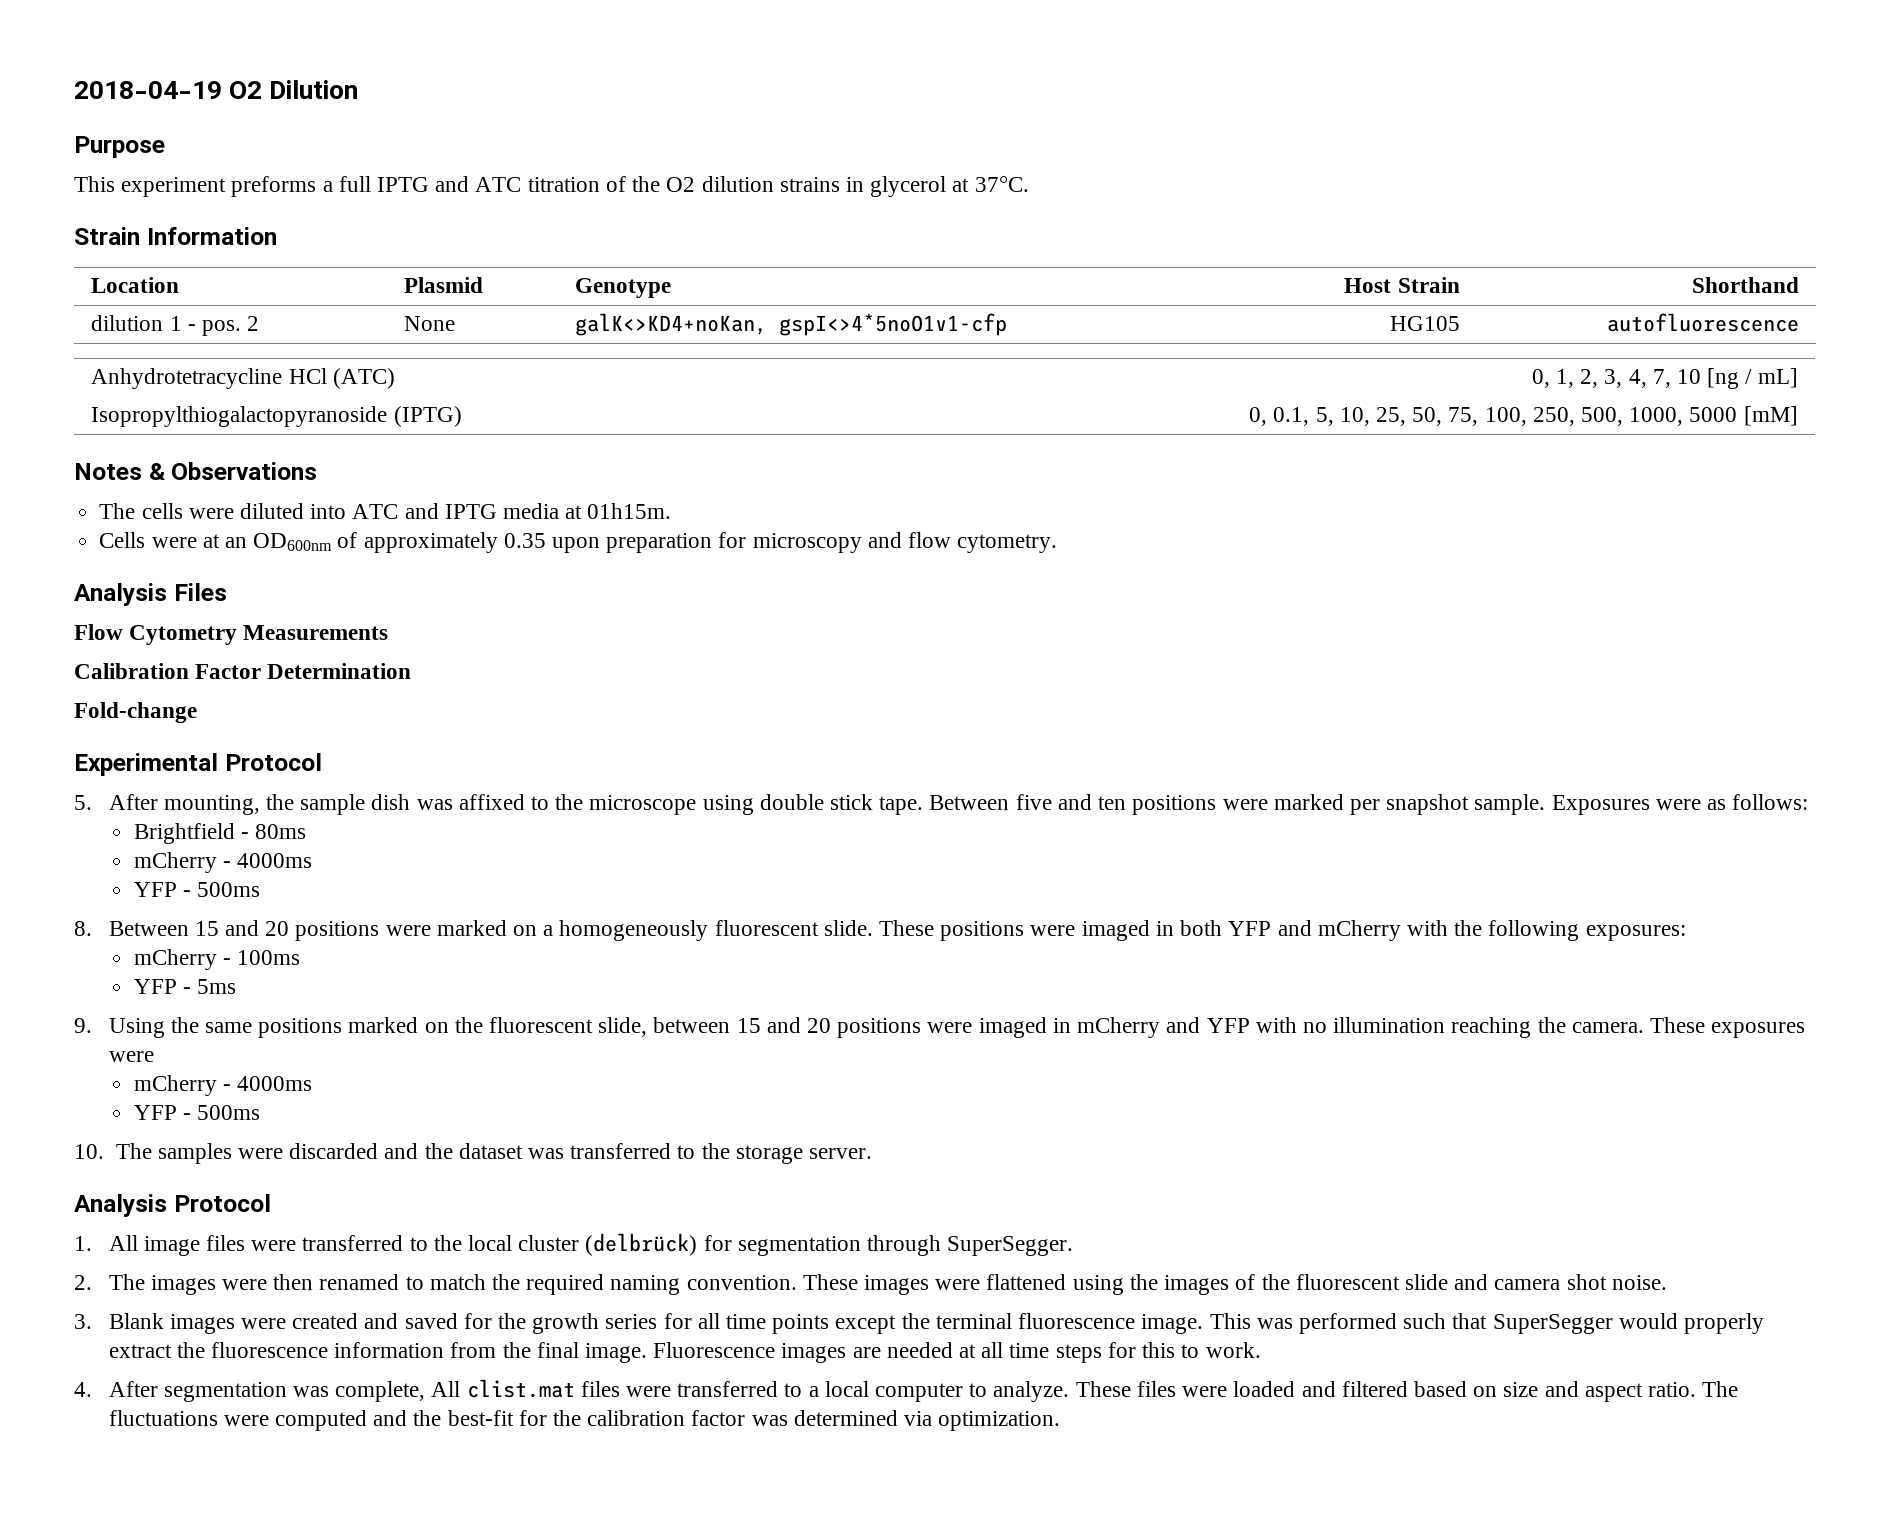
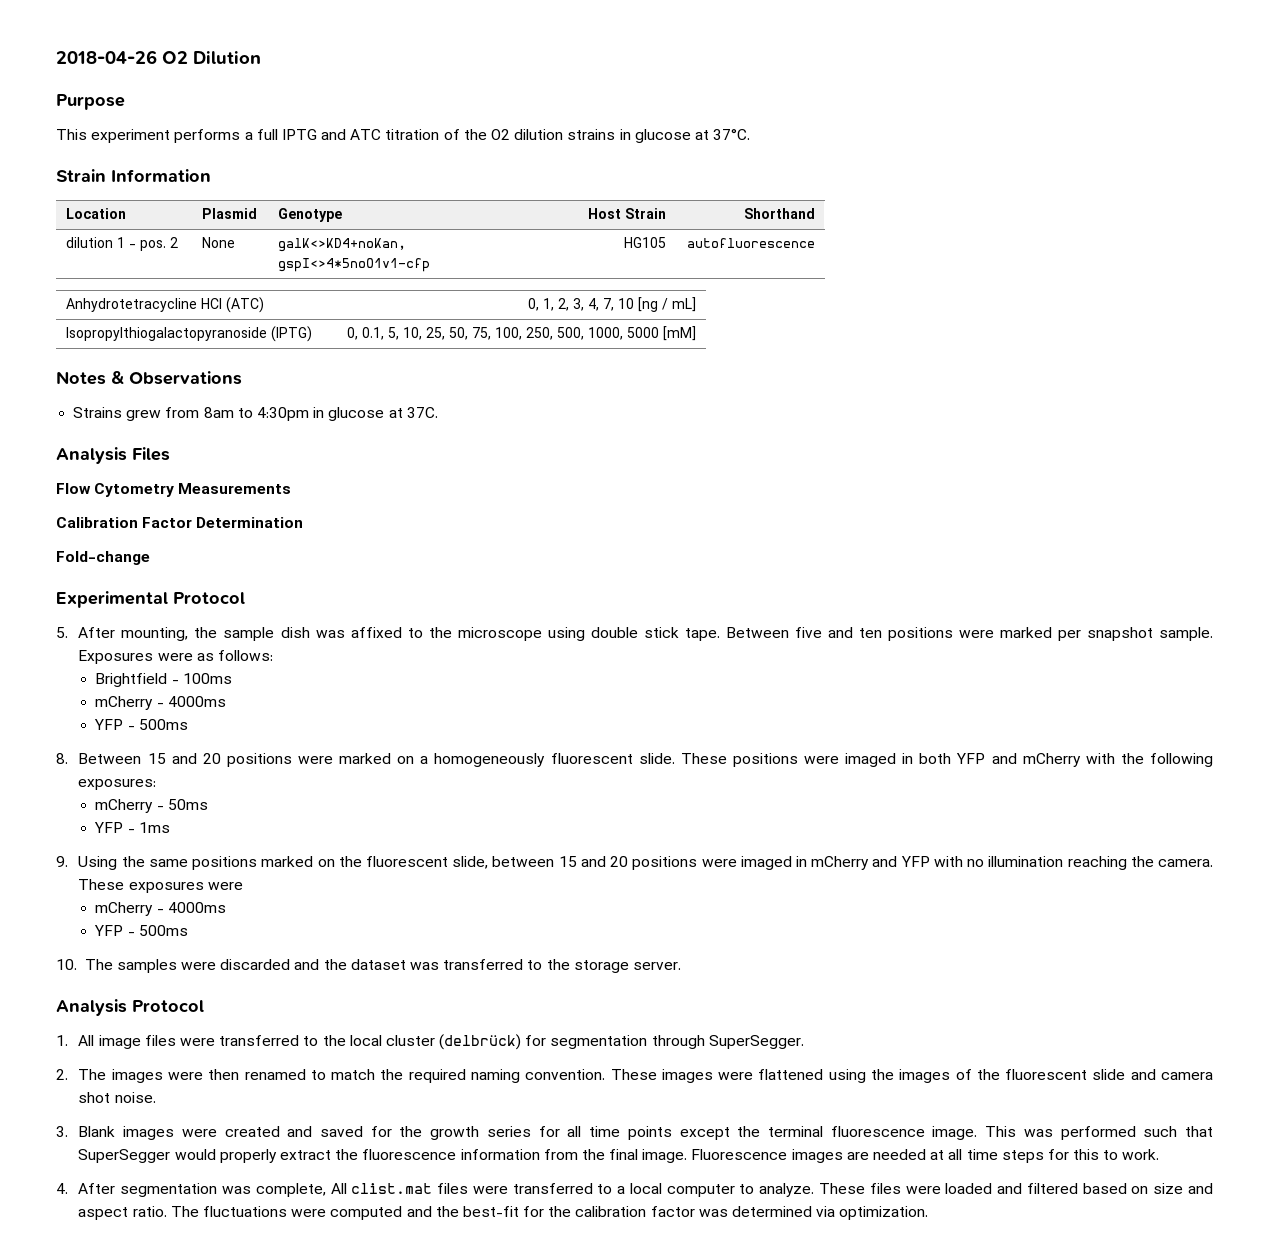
[74,81,222,99] 2018-04-19 -> [56,50,157,64] 2018-04-26
[231,176,317,197] preforms -> [174,129,241,143] performs
[870,176,947,197] glycerol -> [634,129,691,143] glucose
[99,503,672,519] [99,532,1058,553] The cells were diluted into ATC and IPTG media at 01h15m. // Cells were at an OD600nm of approximately 0.35 upon preparation for microscopy and flow cytometry. -> [73,407,438,421] Strains grew from 8am to 4:30pm in glucose at 37C.
[255,824,307,839] 80ms -> [182,673,232,684] 100ms
[237,950,301,965] [133,979,237,994] 100ms // YFP - 5ms -> [167,799,208,810] [94,822,170,833] 50ms // YFP - 1ms

